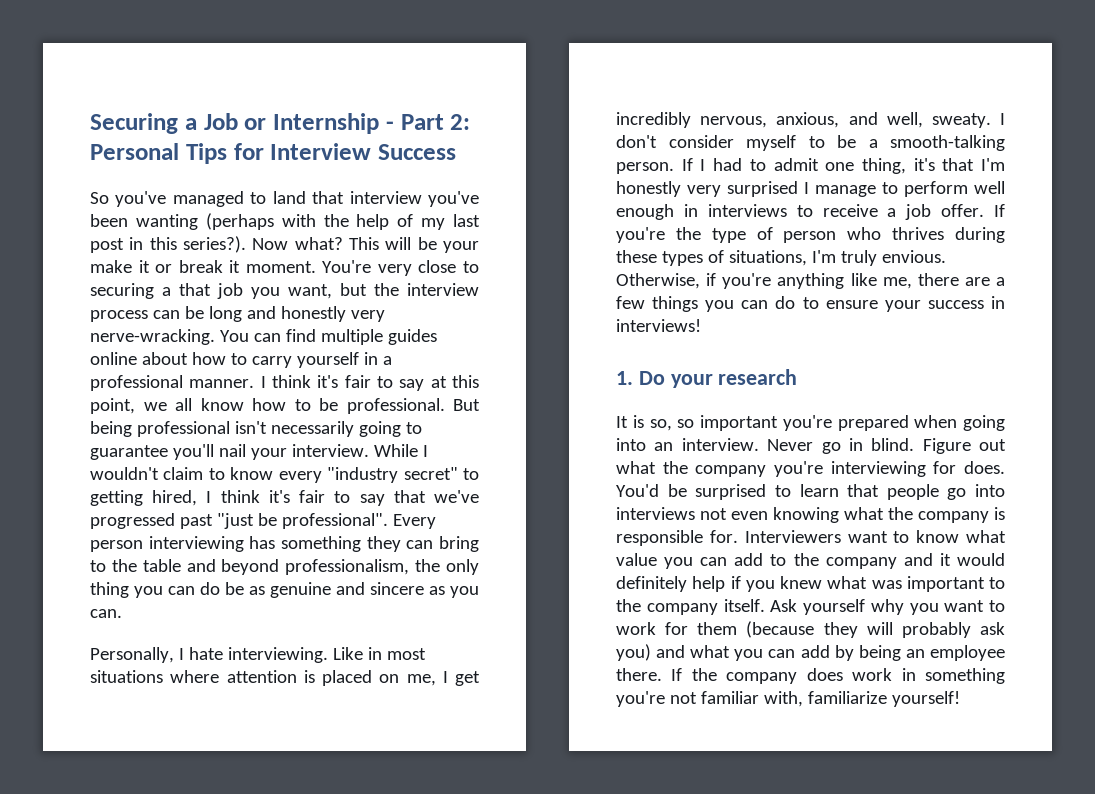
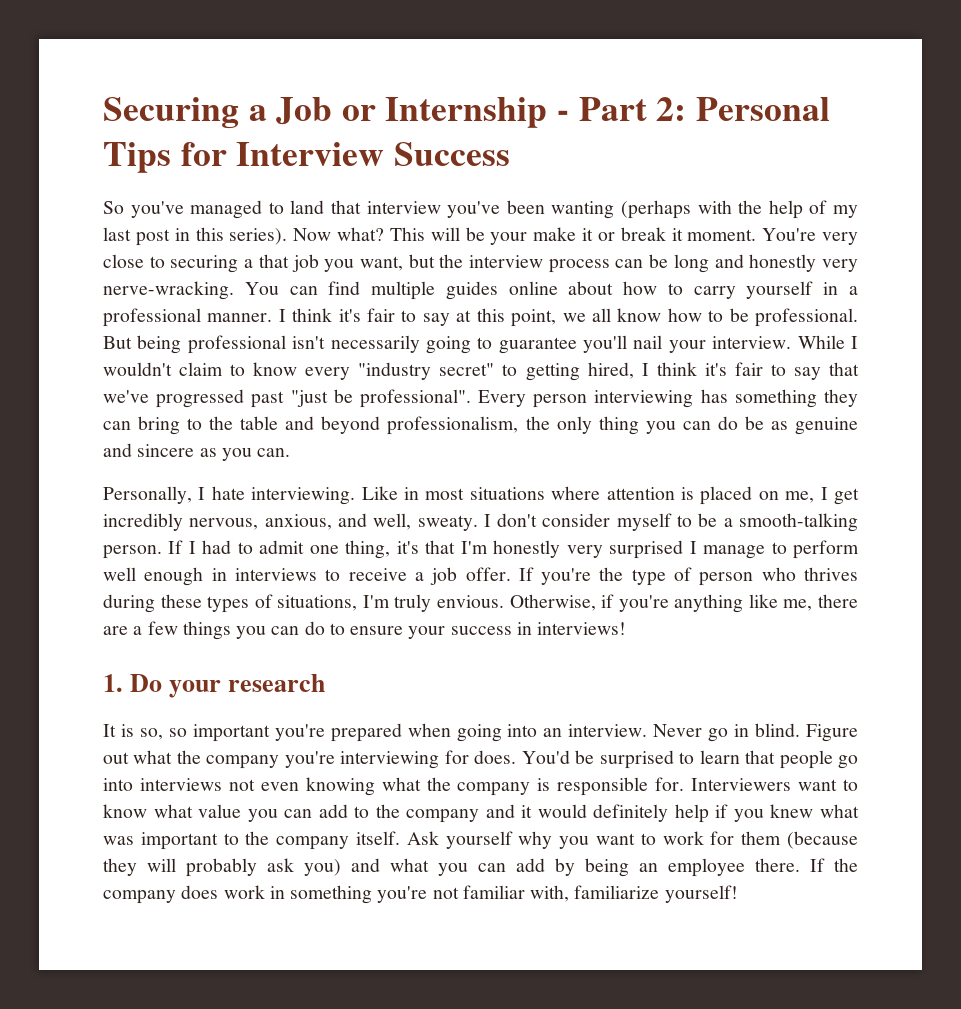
[183,236,246,253] series?). -> [229,228,288,245] series).

